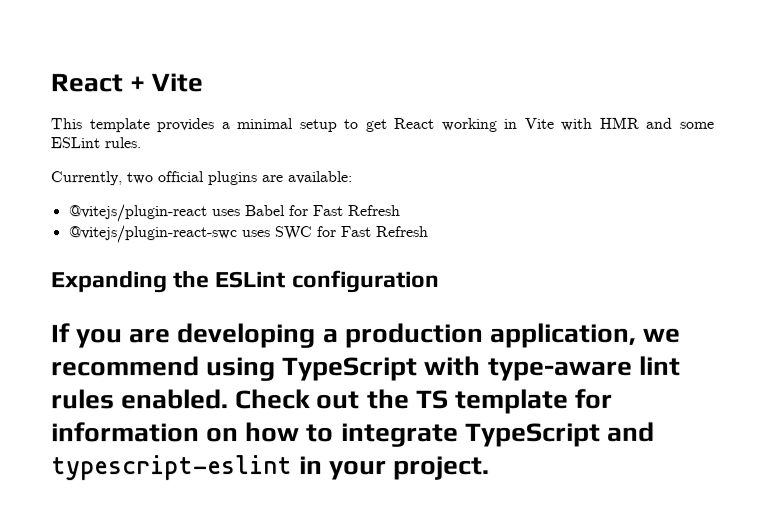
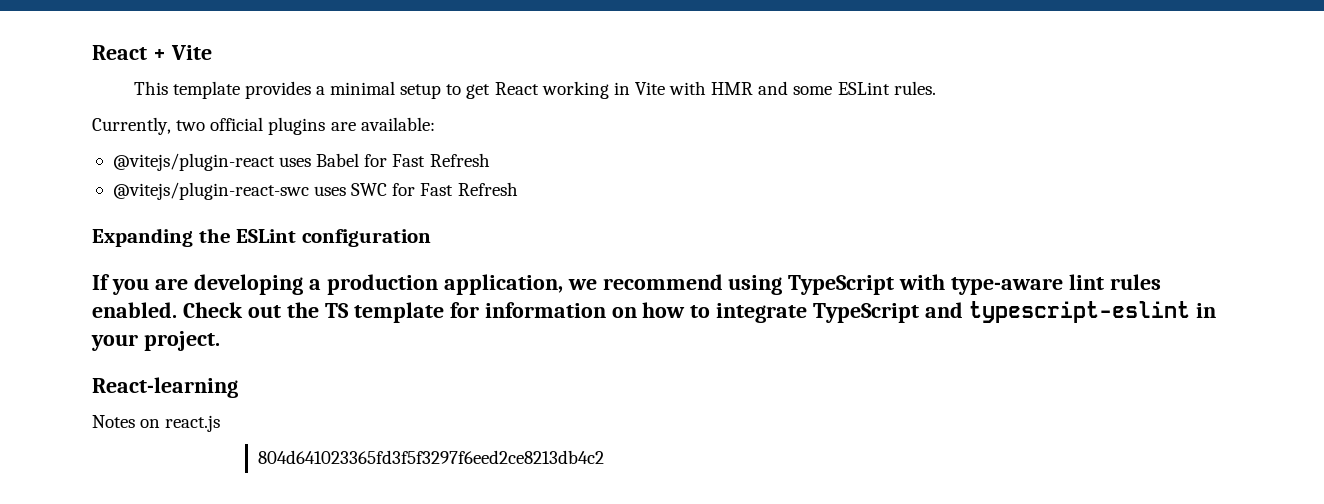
(491, 467) none -> [92,377,238,398] [92,415,221,432] [258,450,605,464] // React-learning // Notes on react.js // 804d641023365fd3f5f3297f6eed2ce8213db4c2

